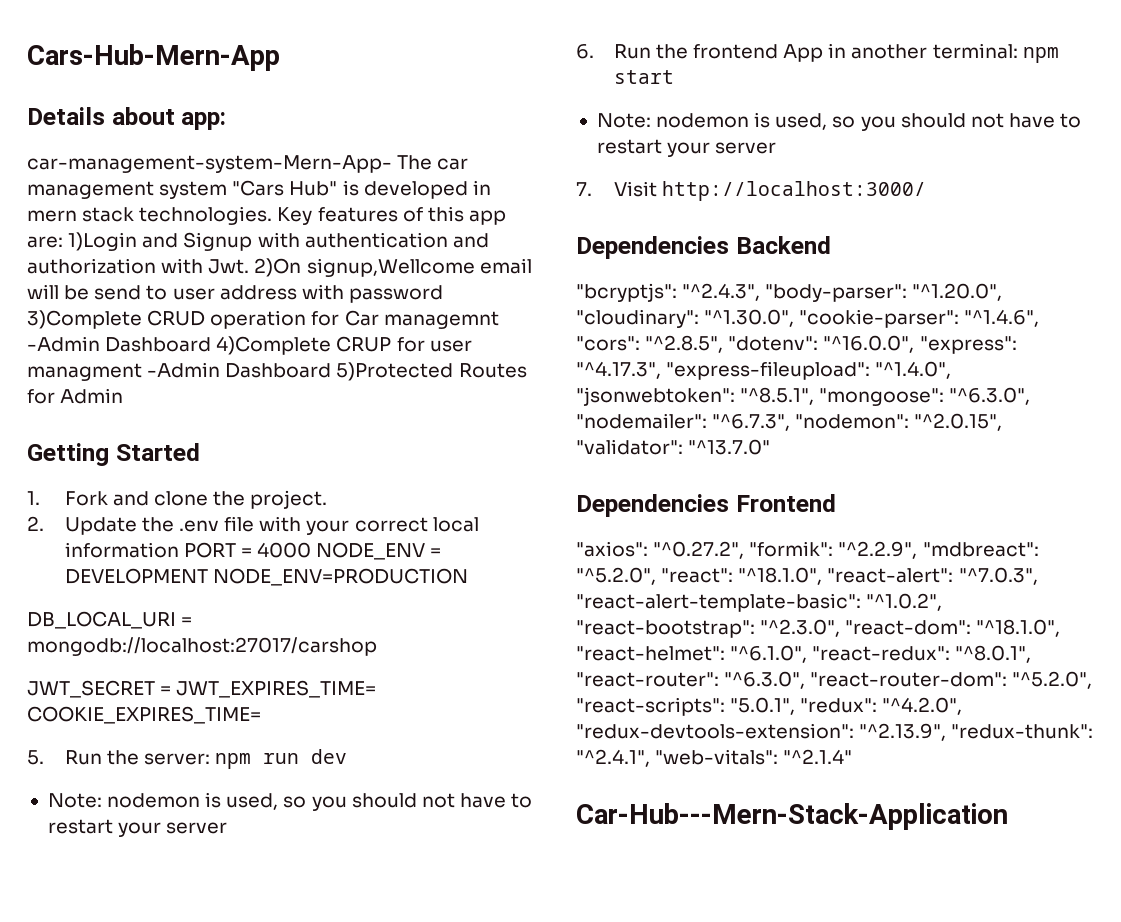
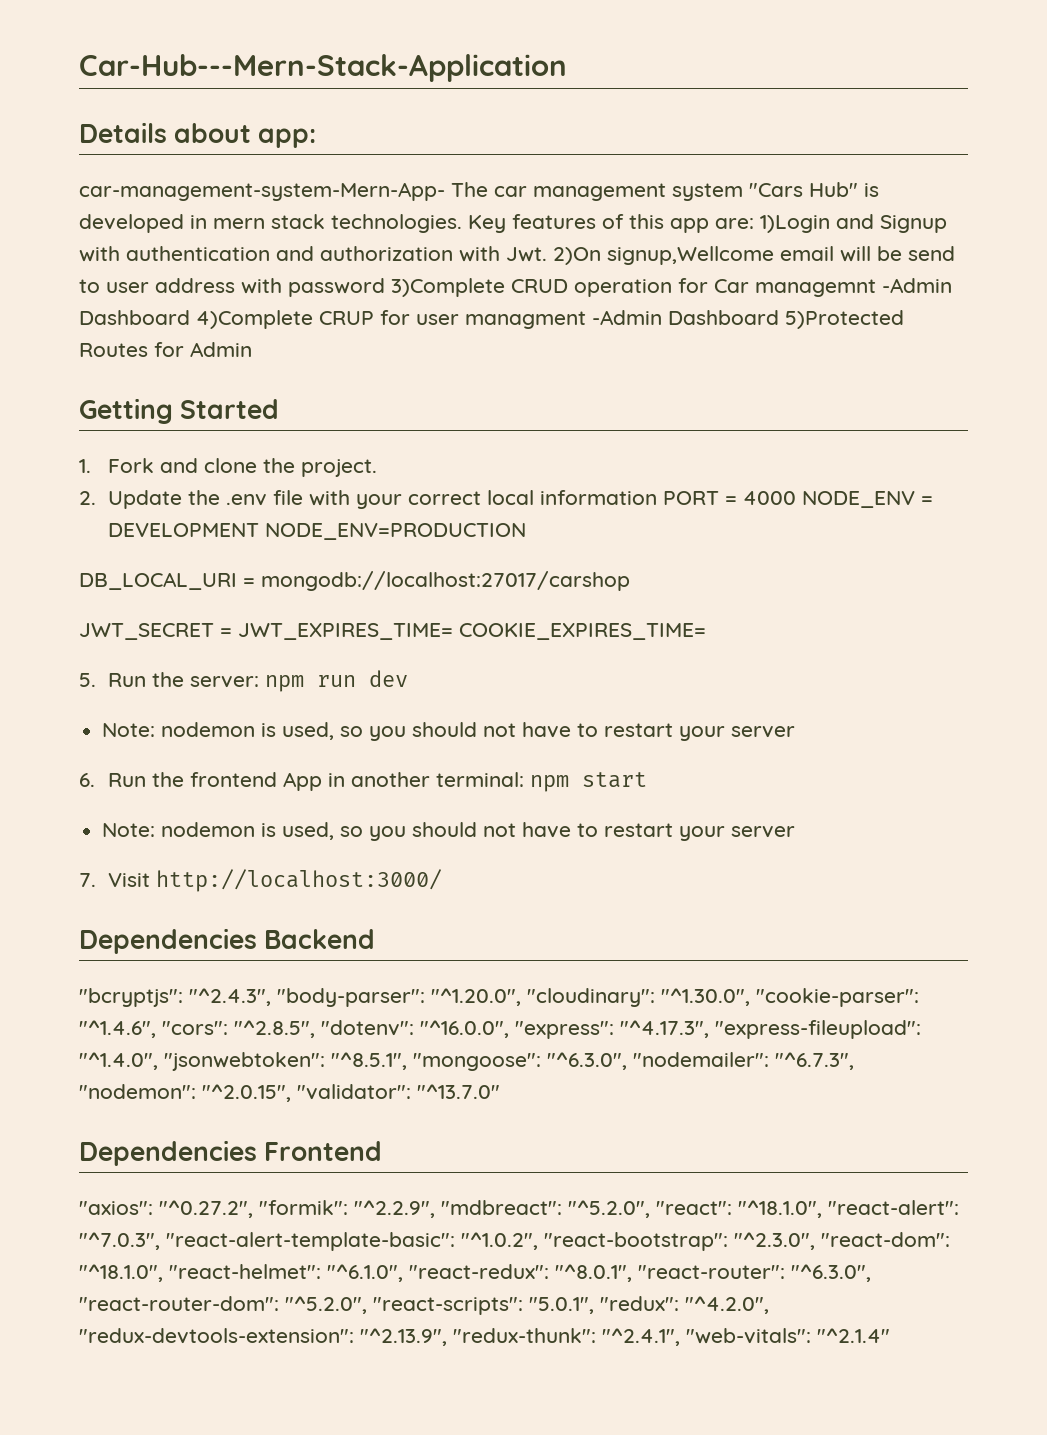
[27,44,280,71] Cars-Hub-Mern-App -> [79,54,567,82] Car-Hub---Mern-Stack-Application
[576,803,1008,830] // Car-Hub---Mern-Stack-Application -> (890, 1335) none

